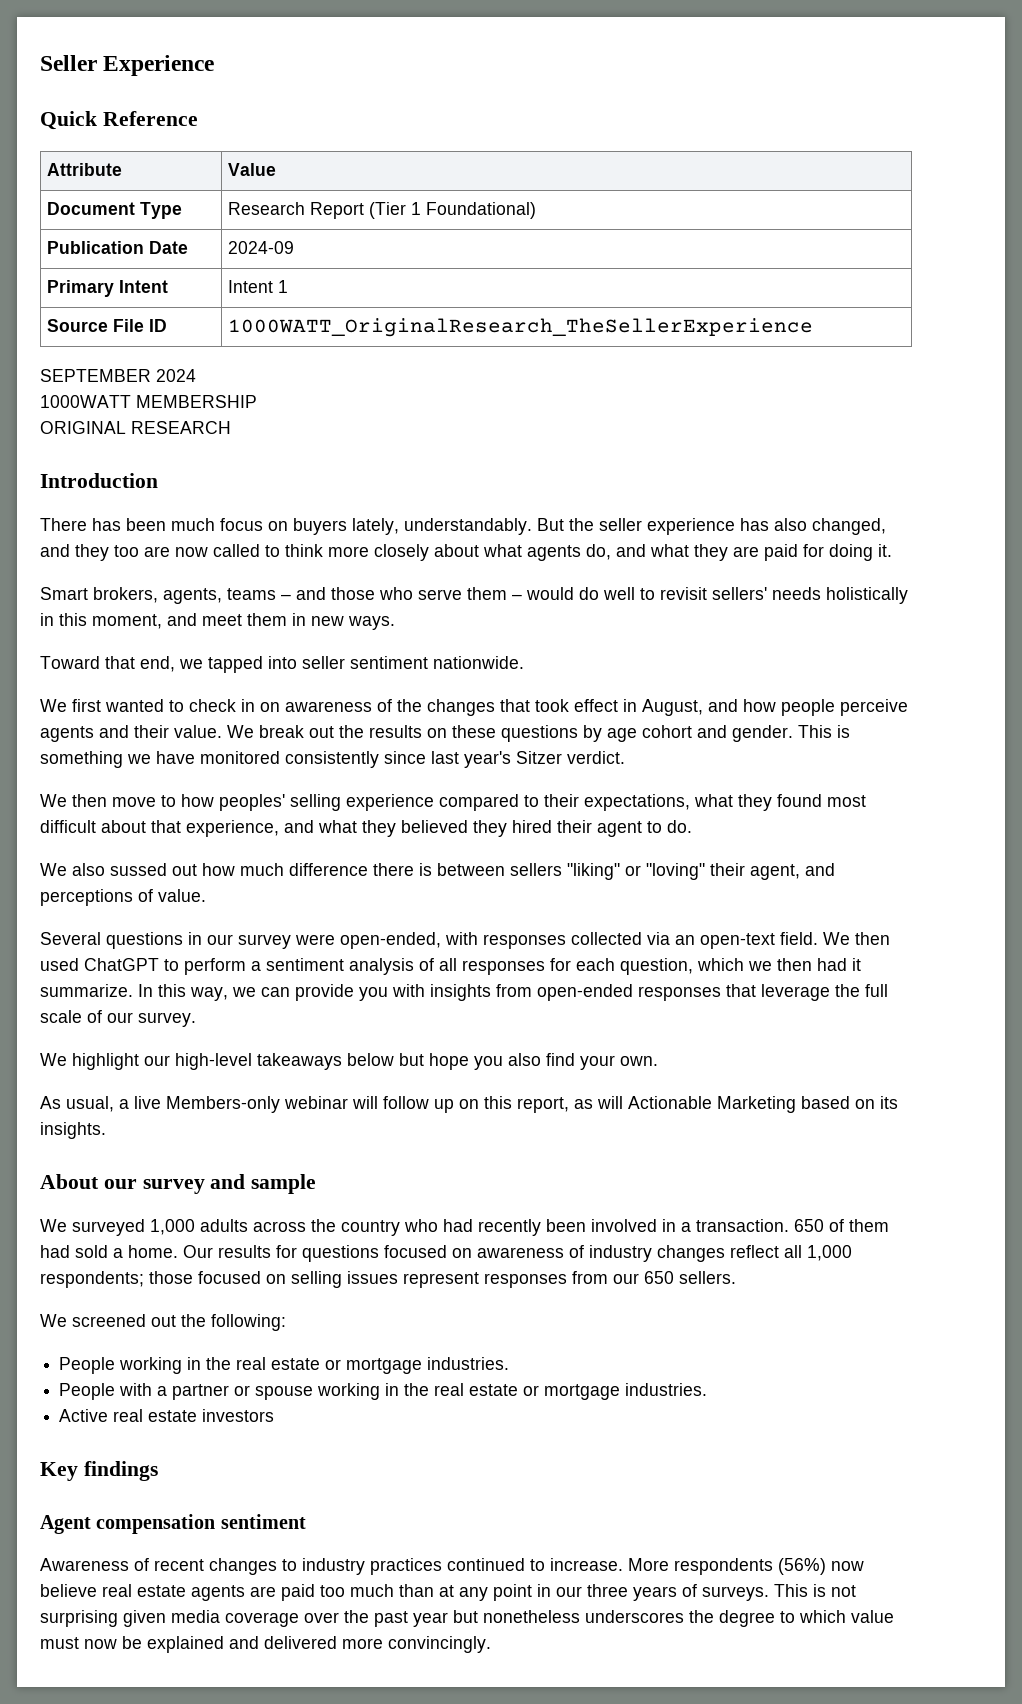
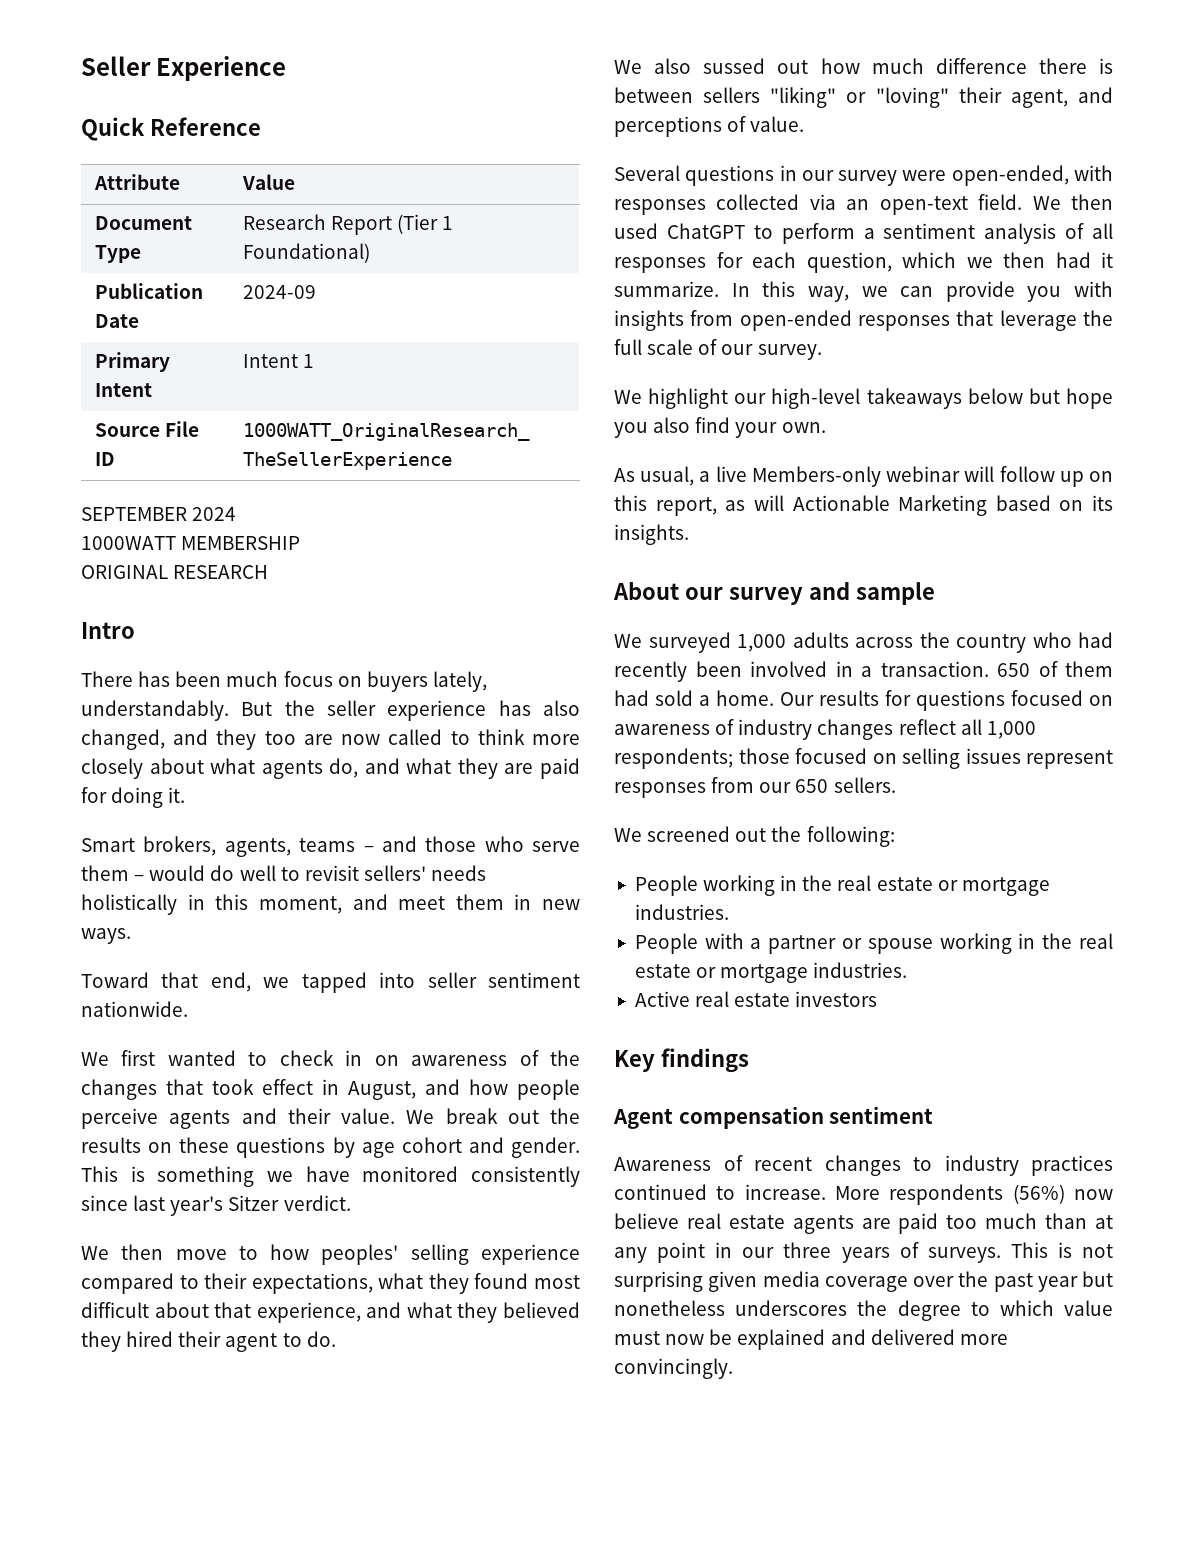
[40,473,158,488] Introduction -> [81,622,135,639] Intro

